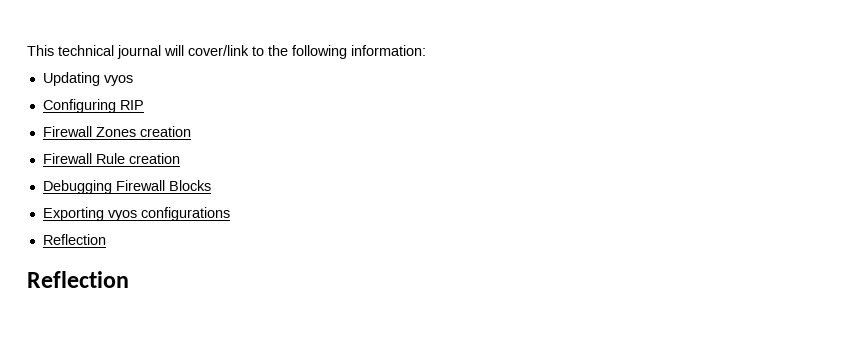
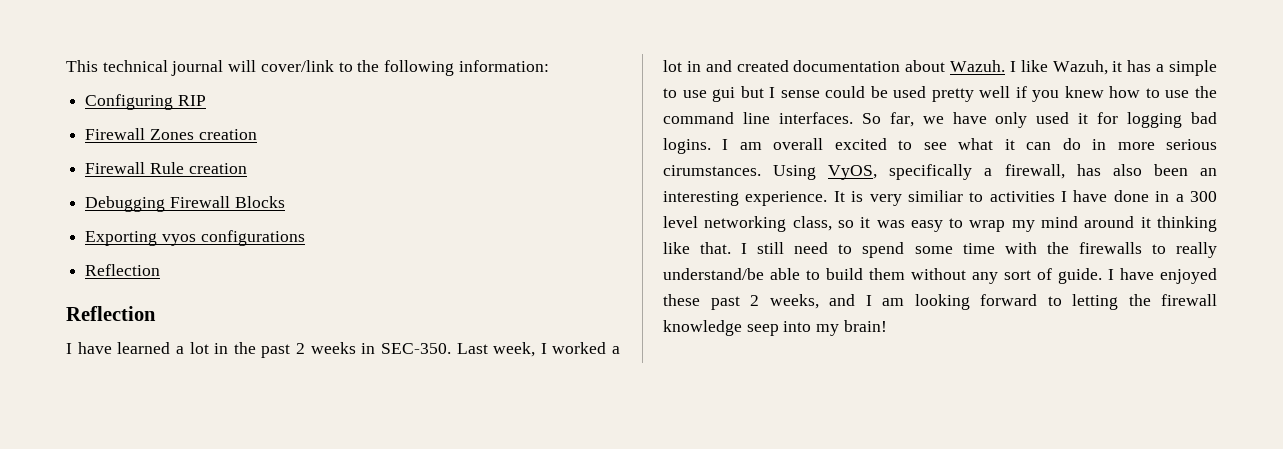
[42,72,133,86] // Updating vyos -> (549, 66) none
(129, 279) none -> [66,342,620,358] [663,60,1218,76] [663,86,1217,102] [663,112,1217,128] [663,138,1217,154] [663,164,1217,180] [663,190,1217,206] [663,216,1218,232] [663,242,1217,258] [663,268,1217,284] [663,294,1217,310] [663,320,887,336] // I have learned a lot in the past 2 weeks in SEC-350. Last week, I worked a lot in and created documentation about Wazuh. I like Wazuh, it has a simple to use gui but I sense could be used pretty well if you knew how to use the command line interfaces. So far, we have only used it for logging bad logins. I am overall excited to see what it can do in more serious cirumstances. Using VyOS, specifically a firewall, has also been an interesting experience. It is very similiar to activities I have done in a 300 level networking class, so it was easy to wrap my mind around it thinking like that. I still need to spend some time with the firewalls to really understand/be able to build them without any sort of guide. I have enjoyed these past 2 weeks, and I am looking forward to letting the firewall knowledge seep into my brain!

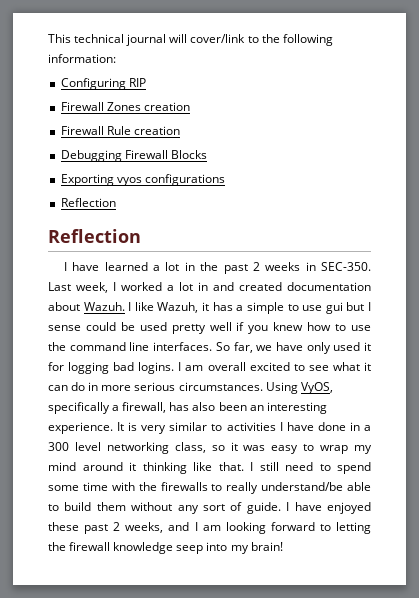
[663,165,761,176] cirumstances. -> [178,382,263,391] circumstances.
[907,190,963,202] similiar -> [169,422,208,431] similar

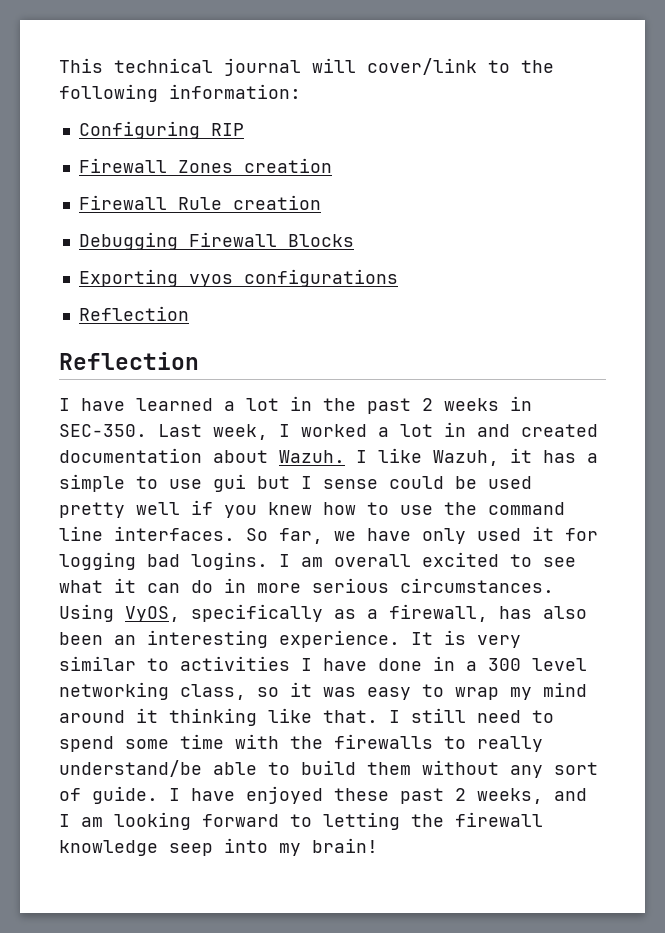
(110, 408) none -> [334,609,356,619] as

